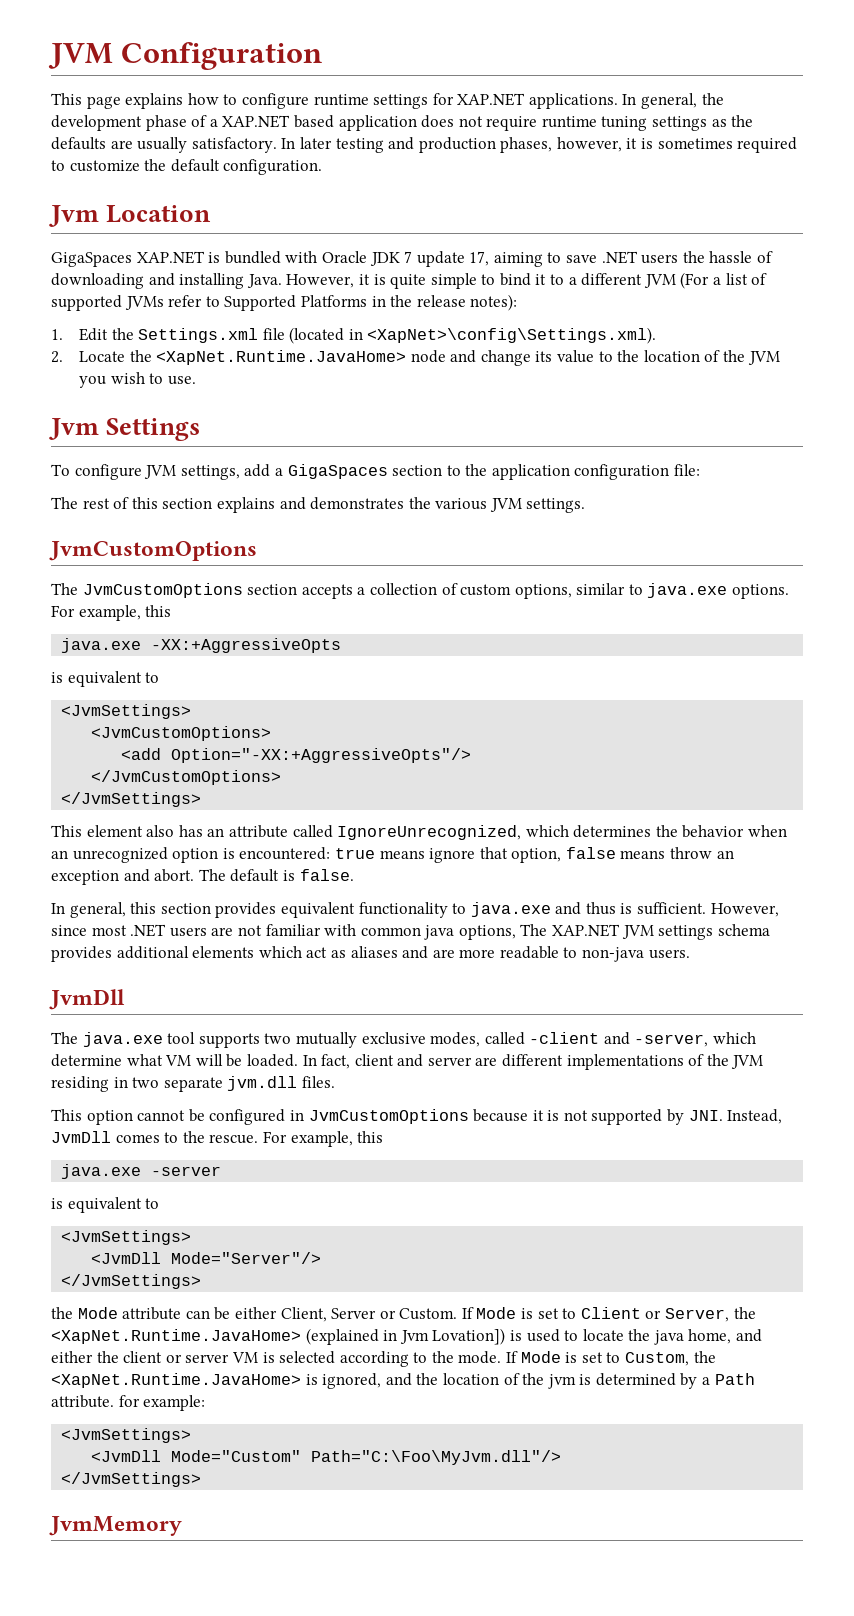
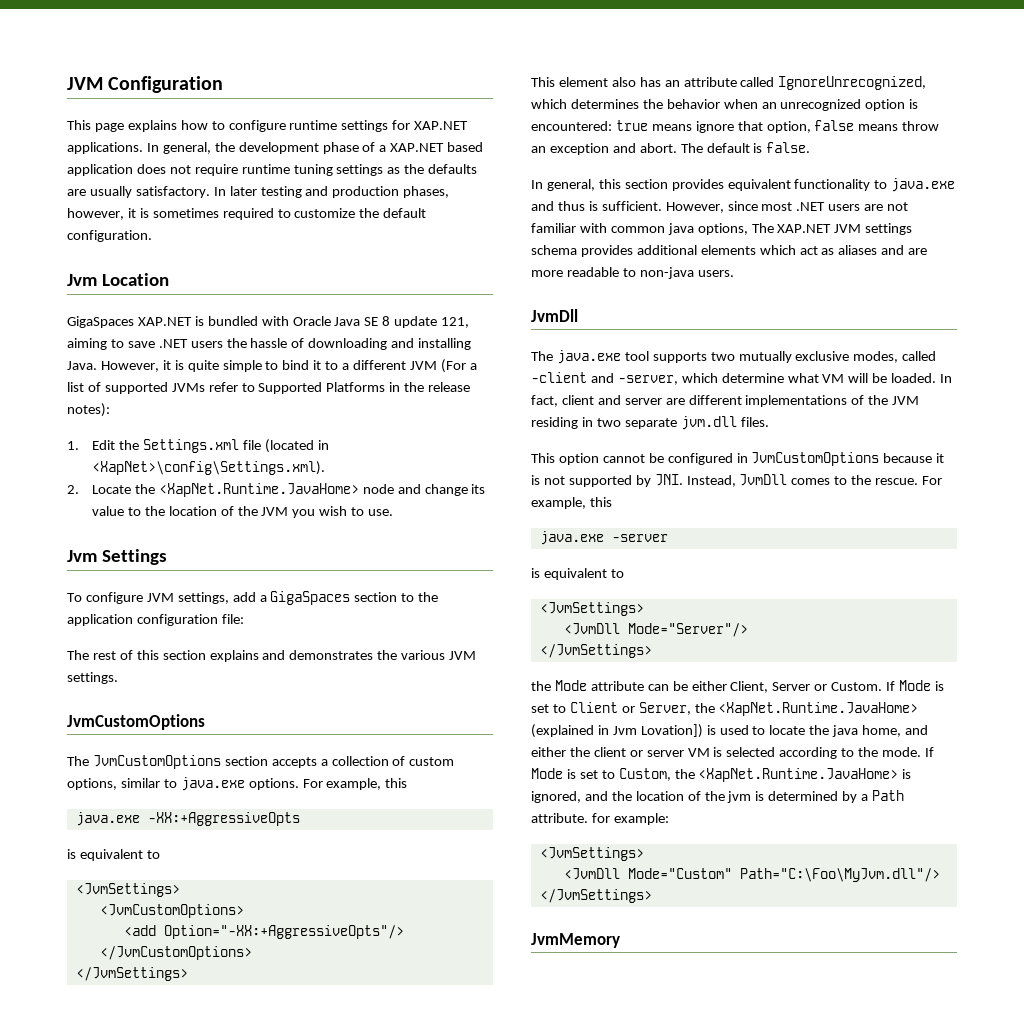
[369,251,490,267] JDK 7 update 17, -> [334,316,470,328] Java SE 8 update 121,

